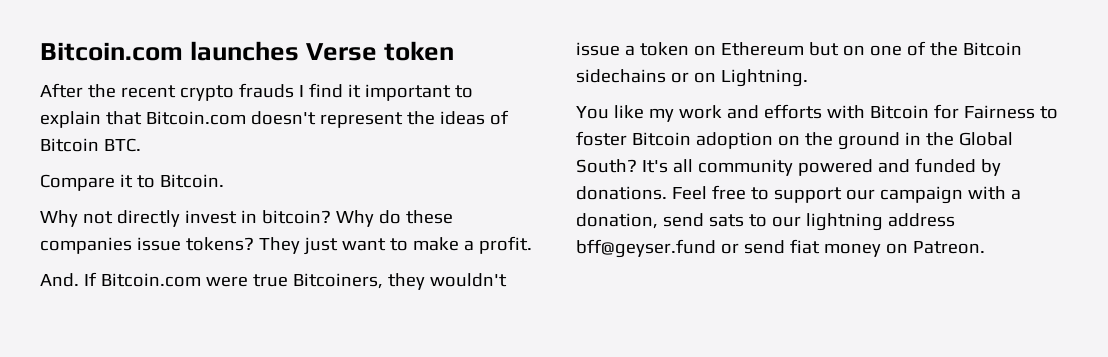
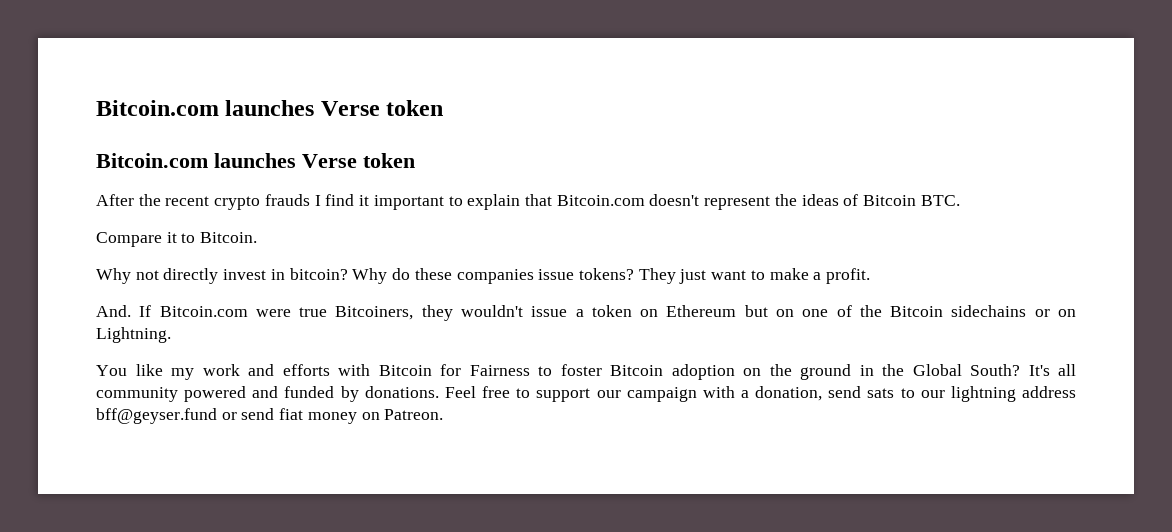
[40,41,455,61] Bitcoin.com launches Verse token -> [96,100,444,116] [96,153,415,168] Bitcoin.com launches Verse token // Bitcoin.com launches Verse token

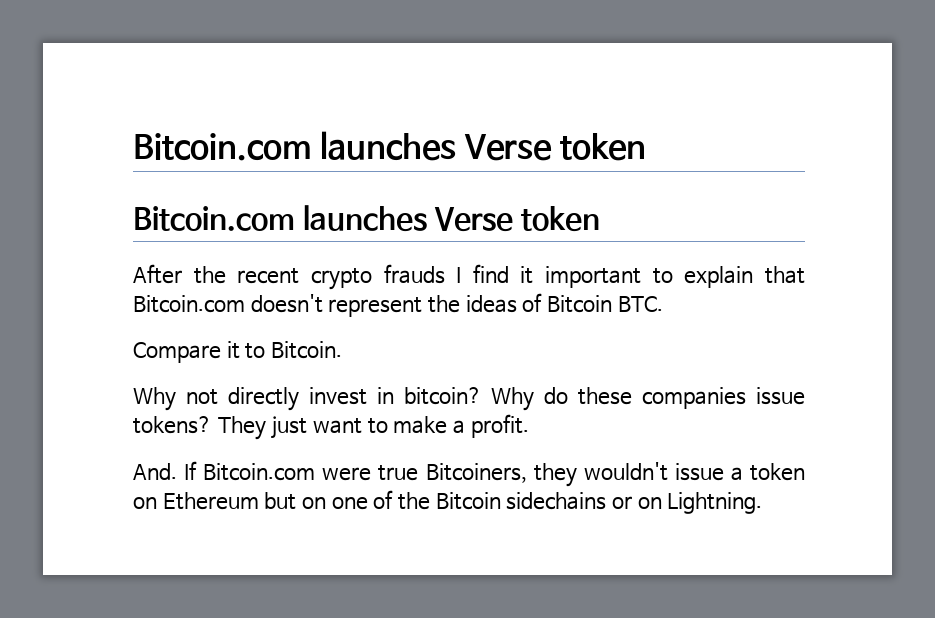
[96,364,1076,380] [96,386,1076,402] [96,408,444,424] // You like my work and efforts with Bitcoin for Fairness to foster Bitcoin adoption on the ground in the Global South? It's all community powered and funded by donations. Feel free to support our campaign with a donation, send sats to our lightning address bff@geyser.fund or send fiat money on Patreon. -> (763, 503) none

